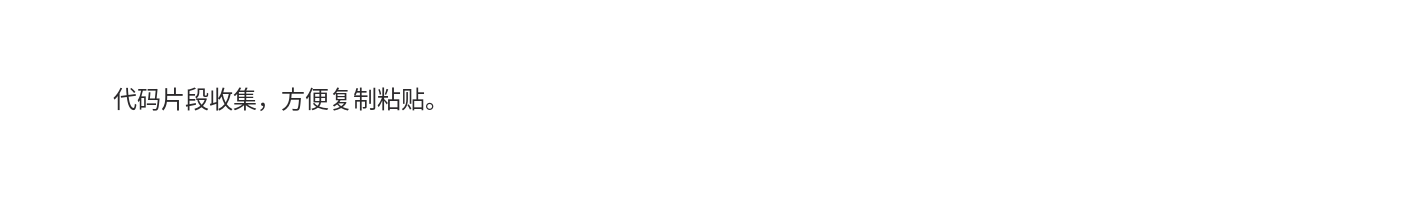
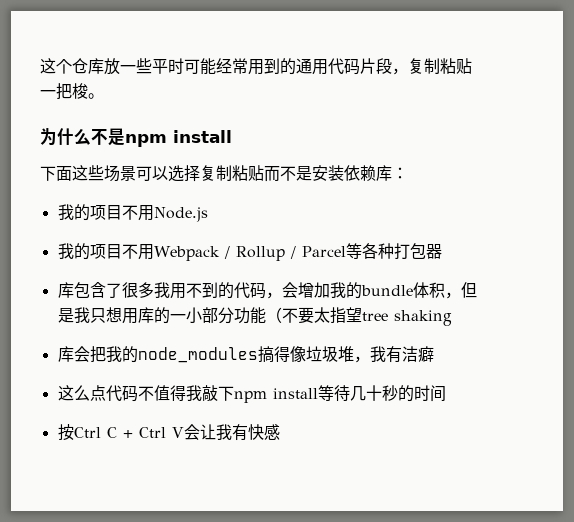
[113,87,426,112] 代码片段收集，方便复制粘贴 -> [40,58,472,75] [40,83,88,100] 这个仓库放一些平时可能经常用到的通用代码片段，复制粘贴一把梭
(450, 106) none -> [40,128,232,147] [40,165,408,182] [57,204,208,222] [57,243,442,261] [57,282,477,299] [57,307,452,326] [57,346,434,363] [57,385,446,403] [57,424,280,441] // 为什么不是npm install // 下面这些场景可以选择复制粘贴而不是安装依赖库： // 我的项目不用Node.js // 我的项目不用Webpack / Rollup / Parcel等各种打包器 // 库包含了很多我用不到的代码，会增加我的bundle体积，但是我只想用库的一小部分功能（不要太指望tree shaking // 库会把我的node_modules搞得像垃圾堆，我有洁癖 // 这么点代码不值得我敲下npm install等待几十秒的时间 // 按Ctrl C + Ctrl V会让我有快感

